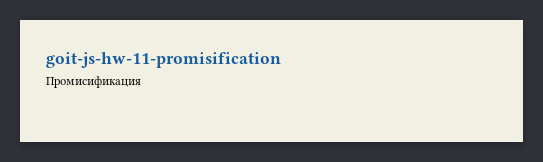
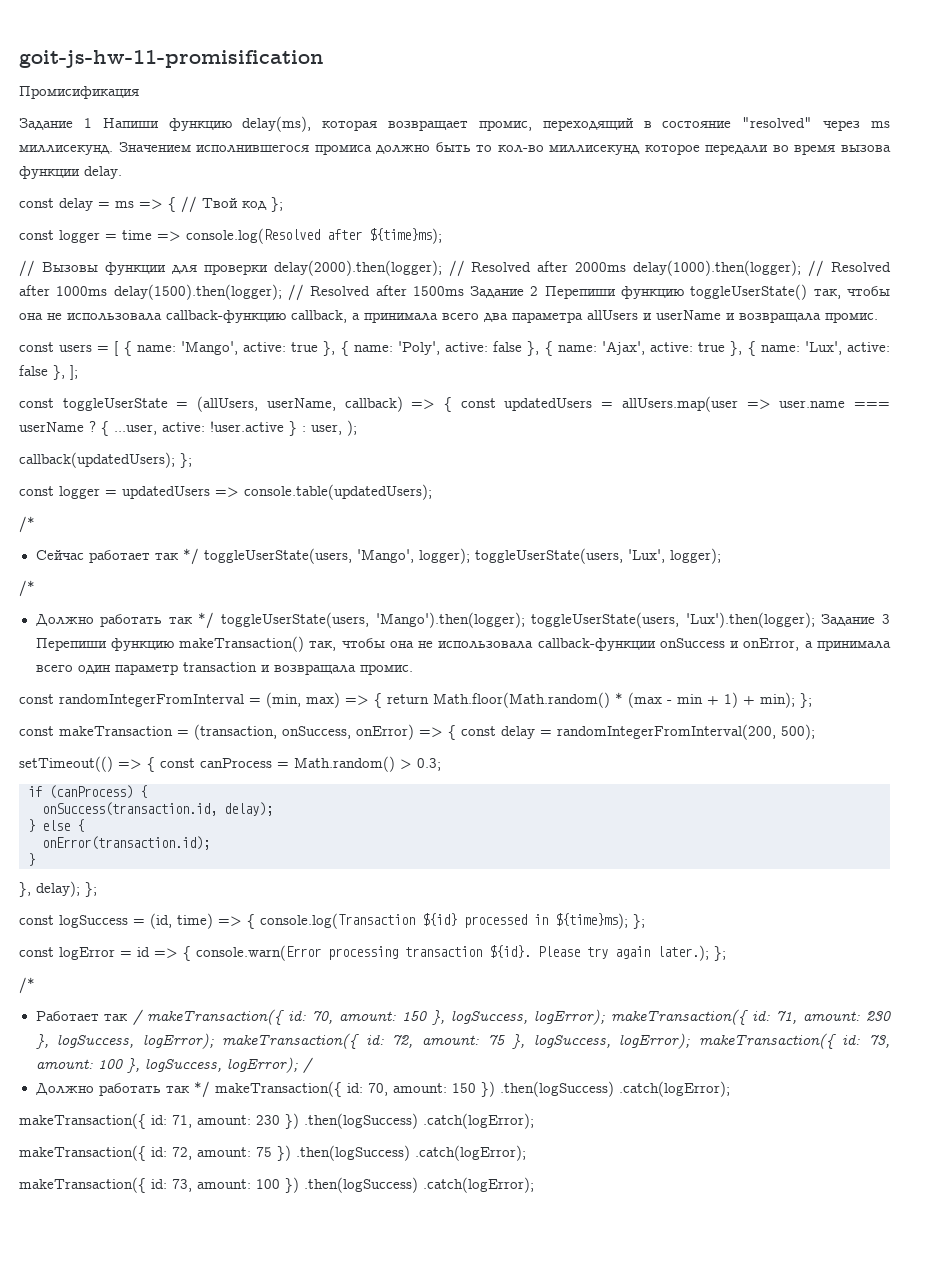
(141, 82) none -> [19,116,890,132] [19,142,892,155] [19,166,122,179] [19,196,283,213] [19,228,442,244] [19,260,891,277] [19,284,890,301] [19,310,878,323] [19,341,890,356] [19,365,78,380] [19,396,890,412] [19,420,357,436] [19,452,192,468] [19,484,432,500] [19,516,35,533] [35,548,721,565] [19,580,35,597] [35,612,890,629] [35,636,891,652] [35,662,413,675] [19,692,812,708] [19,724,815,740] [19,756,441,772] [28,785,147,799] [42,802,273,816] [28,819,84,832] [42,836,210,850] [28,853,35,866] [19,881,97,897] [19,913,645,929] [19,945,726,961] [19,977,35,994] [35,1009,891,1025] [35,1033,891,1049] [35,1057,313,1073] [35,1081,730,1098] [19,1113,534,1129] [19,1145,526,1161] [19,1177,534,1193] // Задание 1 Напиши функцию delay(ms), которая возвращает промис, переходящий в состояние "resolved" через ms миллисекунд. Значением исполнившегося промиса должно быть то кол-во миллисекунд которое передали во время вызова функции delay. // const delay = ms => { // Твой код }; // const logger = time => console.log(Resolved after ${time}ms); // // Вызовы функции для проверки delay(2000).then(logger); // Resolved after 2000ms delay(1000).then(logger); // Resolved after 1000ms delay(1500).then(logger); // Resolved after 1500ms Задание 2 Перепиши функцию toggleUserState() так, чтобы она не использовала callback-функцию callback, а принимала всего два параметра allUsers и userName и возвращала промис. // const users = [ { name: 'Mango', active: true }, { name: 'Poly', active: false }, { name: 'Ajax', active: true }, { name: 'Lux', active: false }, ]; // const toggleUserState = (allUsers, userName, callback) => { const updatedUsers = allUsers.map(user => user.name === userName ? { ...user, active: !user.active } : user, ); // callback(updatedUsers); }; // const logger = updatedUsers => console.table(updatedUsers); // /* // Сейчас работает так */ toggleUserState(users, 'Mango', logger); toggleUserState(users, 'Lux', logger); // /* // Должно работать так */ toggleUserState(users, 'Mango').then(logger); toggleUserState(users, 'Lux').then(logger); Задание 3 Перепиши функцию makeTransaction() так, чтобы она не использовала callback-функции onSuccess и onError, а принимала всего один параметр transaction и возвращала промис. // const randomIntegerFromInterval = (min, max) => { return Math.floor(Math.random() * (max - min + 1) + min); }; // const makeTransaction = (transaction, onSuccess, onError) => { const delay = randomIntegerFromInterval(200, 500); // setTimeout(() => { const canProcess = Math.random() > 0.3; // if (canProcess) { // onSuccess(transaction.id, delay); // } else { // onError(transaction.id); // } // }, delay); }; // const logSuccess = (id, time) => { console.log(Transaction ${id} processed in ${time}ms); }; // const logError = id => { console.warn(Error processing transaction ${id}. Please try again later.); }; // /* // Работает так / makeTransaction({ id: 70, amount: 150 }, logSuccess, logError); makeTransaction({ id: 71, amount: 230 }, logSuccess, logError); makeTransaction({ id: 72, amount: 75 }, logSuccess, logError); makeTransaction({ id: 73, amount: 100 }, logSuccess, logError); / // Должно работать так */ makeTransaction({ id: 70, amount: 150 }) .then(logSuccess) .catch(logError); // makeTransaction({ id: 71, amount: 230 }) .then(logSuccess) .catch(logError); // makeTransaction({ id: 72, amount: 75 }) .then(logSuccess) .catch(logError); // makeTransaction({ id: 73, amount: 100 }) .then(logSuccess) .catch(logError);

